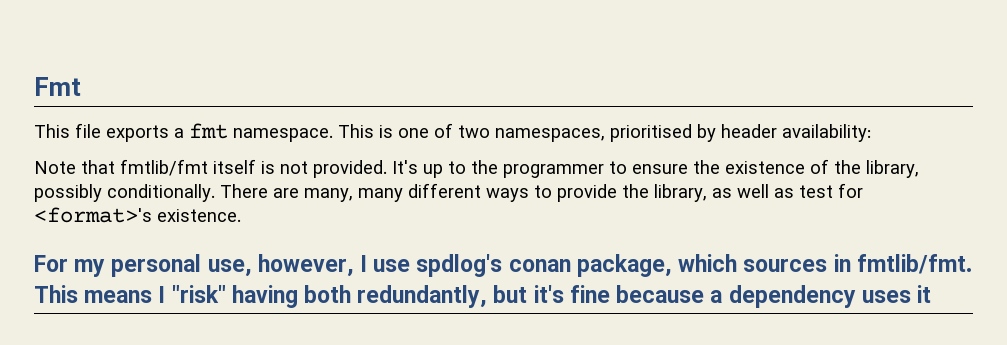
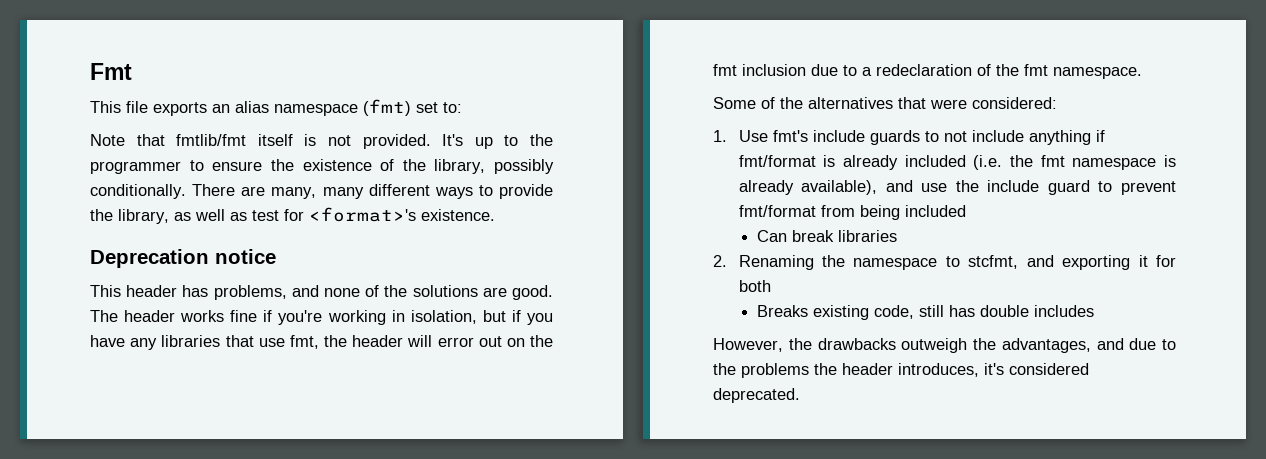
[174,123,871,142] a fmt namespace. This is one of two namespaces, prioritised by header availability: -> [212,99,462,116] an alias namespace (fmt) set to:
[34,254,972,277] [34,285,931,308] For my personal use, however, I use spdlog's conan package, which sources in fmtlib/fmt. This means I "risk" having both redundantly, but it's fine because a dependency uses it -> [90,249,276,268] [90,285,553,300] [90,310,553,325] [90,335,553,350] [713,64,1142,79] [713,97,1057,109] [713,130,1105,145] [738,155,1176,170] [738,180,1176,195] [738,205,966,220] [756,230,897,242] [713,255,1176,270] [738,280,771,292] [756,305,1094,320] [713,338,1176,353] [713,363,1089,378] [713,388,800,403] Deprecation notice // This header has problems, and none of the solutions are good. The header works fine if you're working in isolation, but if you have any libraries that use fmt, the header will error out on the fmt inclusion due to a redeclaration of the fmt namespace. // Some of the alternatives that were considered: // 1. Use fmt's include guards to not include anything if fmt/format is already included (i.e. the fmt namespace is already available), and use the include guard to prevent fmt/format from being included // Can break libraries // 2. Renaming the namespace to stcfmt, and exporting it for both // Breaks existing code, still has double includes // However, the drawbacks outweigh the advantages, and due to the problems the header introduces, it's considered deprecated.

